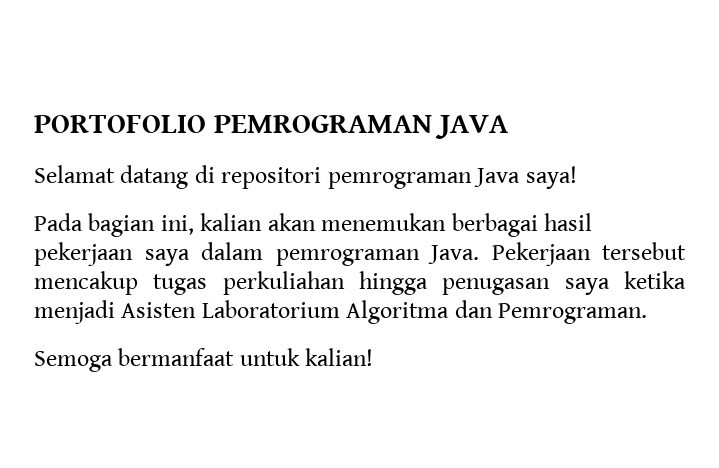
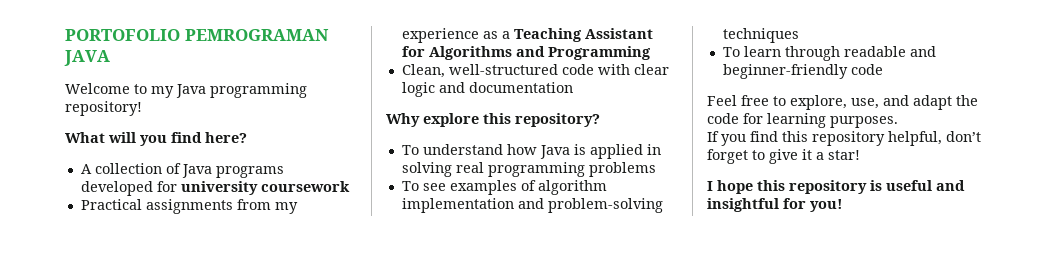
[34,165,577,189] [34,213,593,237] [34,242,686,266] [34,271,686,295] [34,300,648,324] [34,348,374,372] Selamat datang di repositori pemrograman Java saya! // Pada bagian ini, kalian akan menemukan berbagai hasil pekerjaan saya dalam pemrograman Java. Pekerjaan tersebut mencakup tugas perkuliahan hingga penugasan saya ketika menjadi Asisten Laboratorium Algoritma dan Pemrograman. // Semoga bermanfaat untuk kalian! -> [65,83,307,98] [65,101,142,116] [65,132,247,146] [80,163,284,178] [80,181,350,196] [80,199,298,214] [401,28,653,43] [401,46,651,60] [401,64,669,78] [401,82,573,97] [386,113,600,127] [401,144,661,159] [401,162,656,177] [401,180,607,195] [401,198,663,213] [722,28,799,43] [722,46,936,61] [722,64,883,79] [707,95,978,110] [707,113,898,128] [707,131,981,146] [707,149,860,164] [707,180,965,194] [707,198,843,212] Welcome to my Java programming repository! // What will you find here? // A collection of Java programs developed for university coursework // Practical assignments from my experience as a Teaching Assistant for Algorithms and Programming // Clean, well-structured code with clear logic and documentation // Why explore this repository? // To understand how Java is applied in solving real programming problems // To see examples of algorithm implementation and problem-solving techniques // To learn through readable and beginner-friendly code // Feel free to explore, use, and adapt the code for learning purposes. // If you find this repository helpful, don’t forget to give it a star! // I hope this repository is useful and insightful for you!

